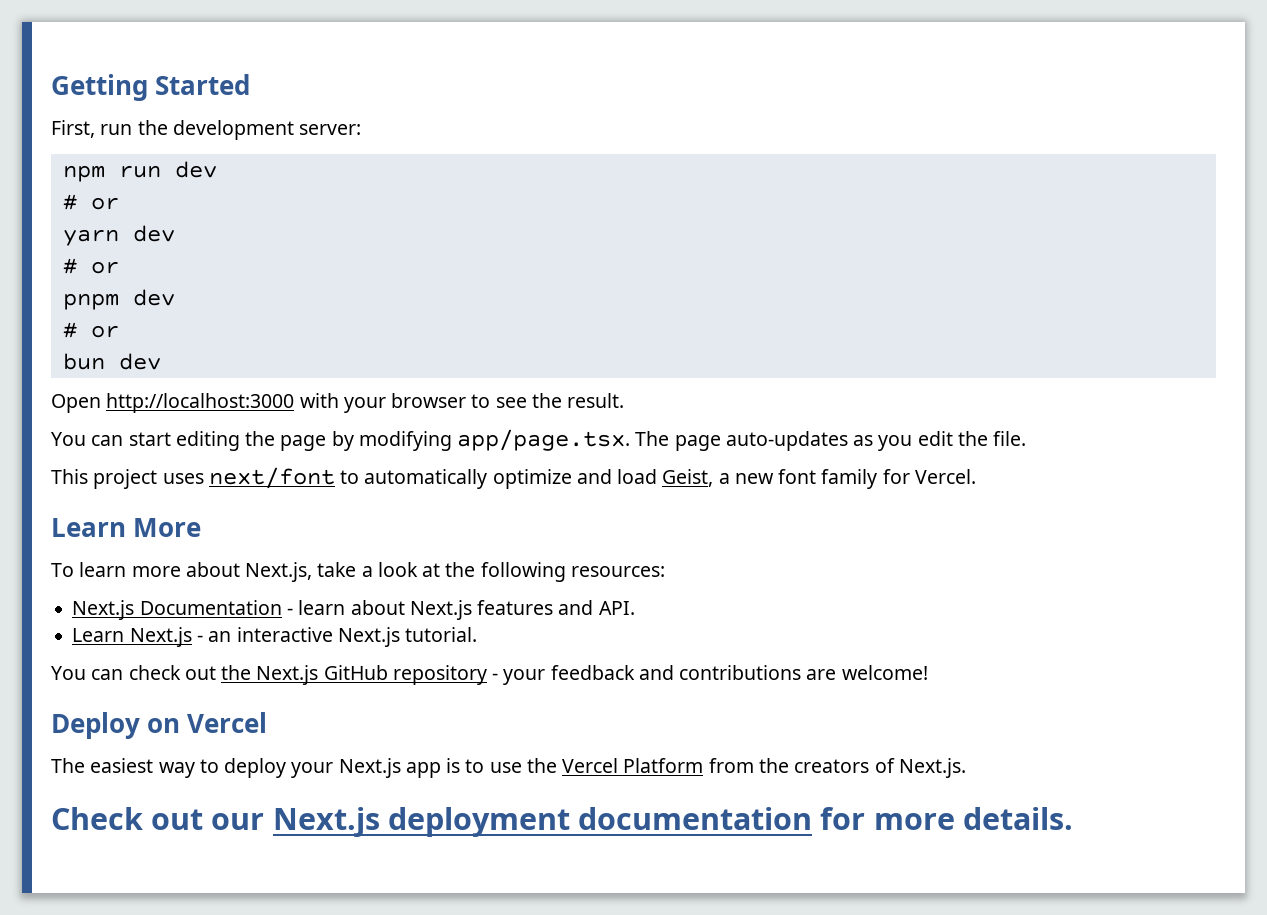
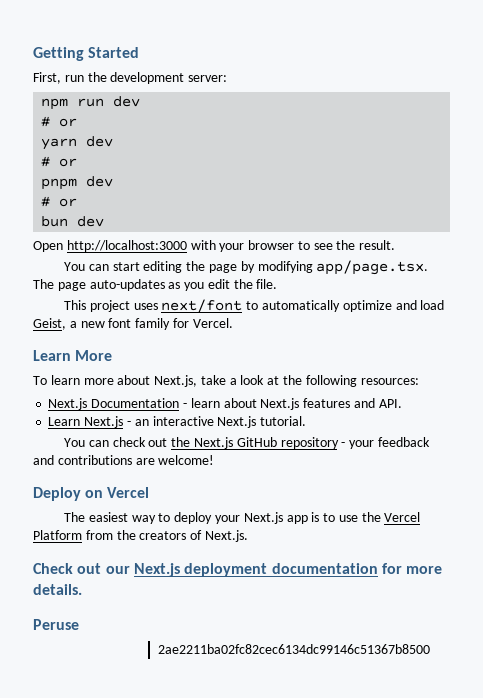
(1073, 818) none -> [33,619,79,630] [158,644,431,654] // Peruse // 2ae2211ba02fc82cec6134dc99146c51367b8500

